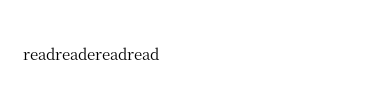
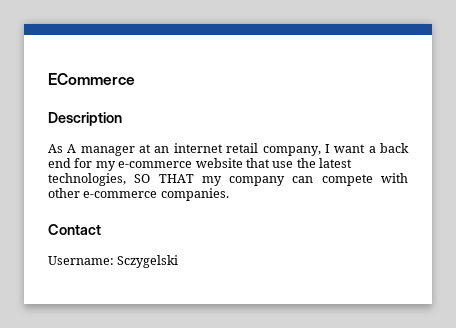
[23,47,160,60] readreadereadread -> [48,73,135,85] [48,112,122,126] [48,143,410,156] [48,158,352,171] [48,173,408,186] [48,188,229,201] [48,224,101,235] [48,255,179,268] ECommerce // Description // As A manager at an internet retail company, I want a back end for my e-commerce website that use the latest technologies, SO THAT my company can compete with other e-commerce companies. // Contact // Username: Sczygelski

